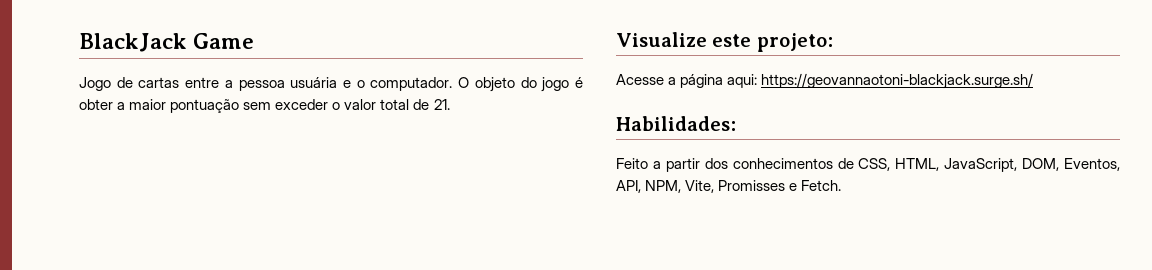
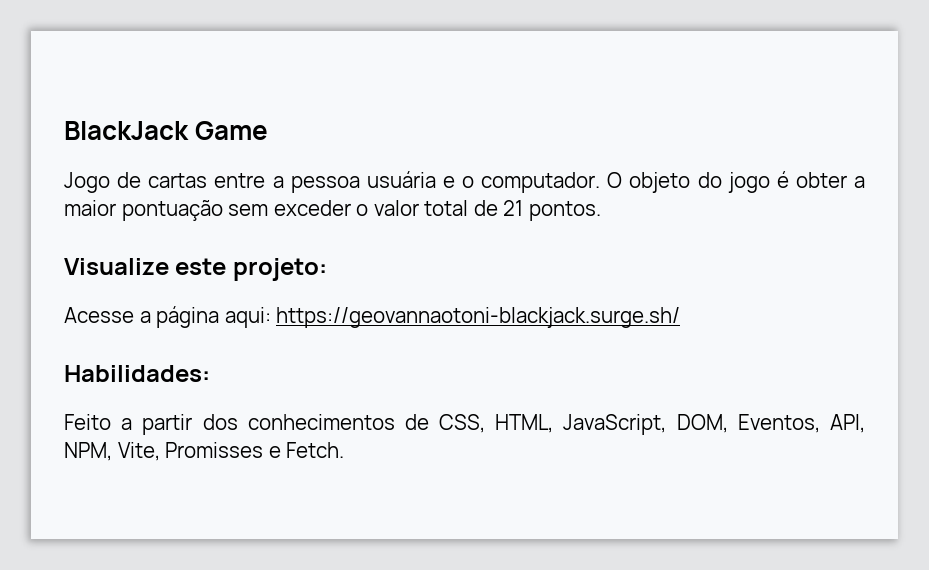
[433,99,450,110] 21. -> [503,200,601,221] 21 pontos.

